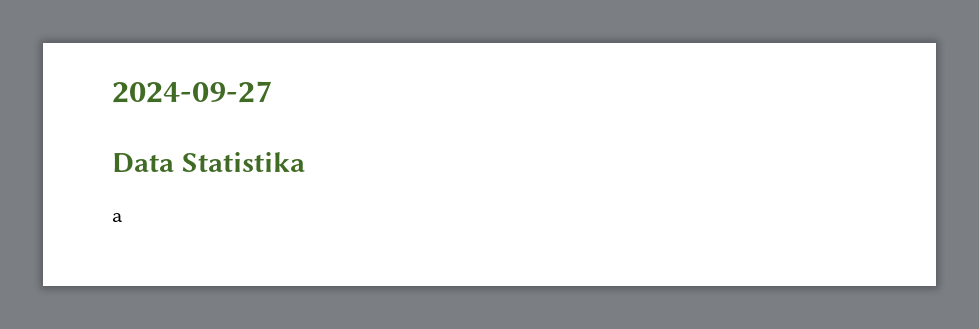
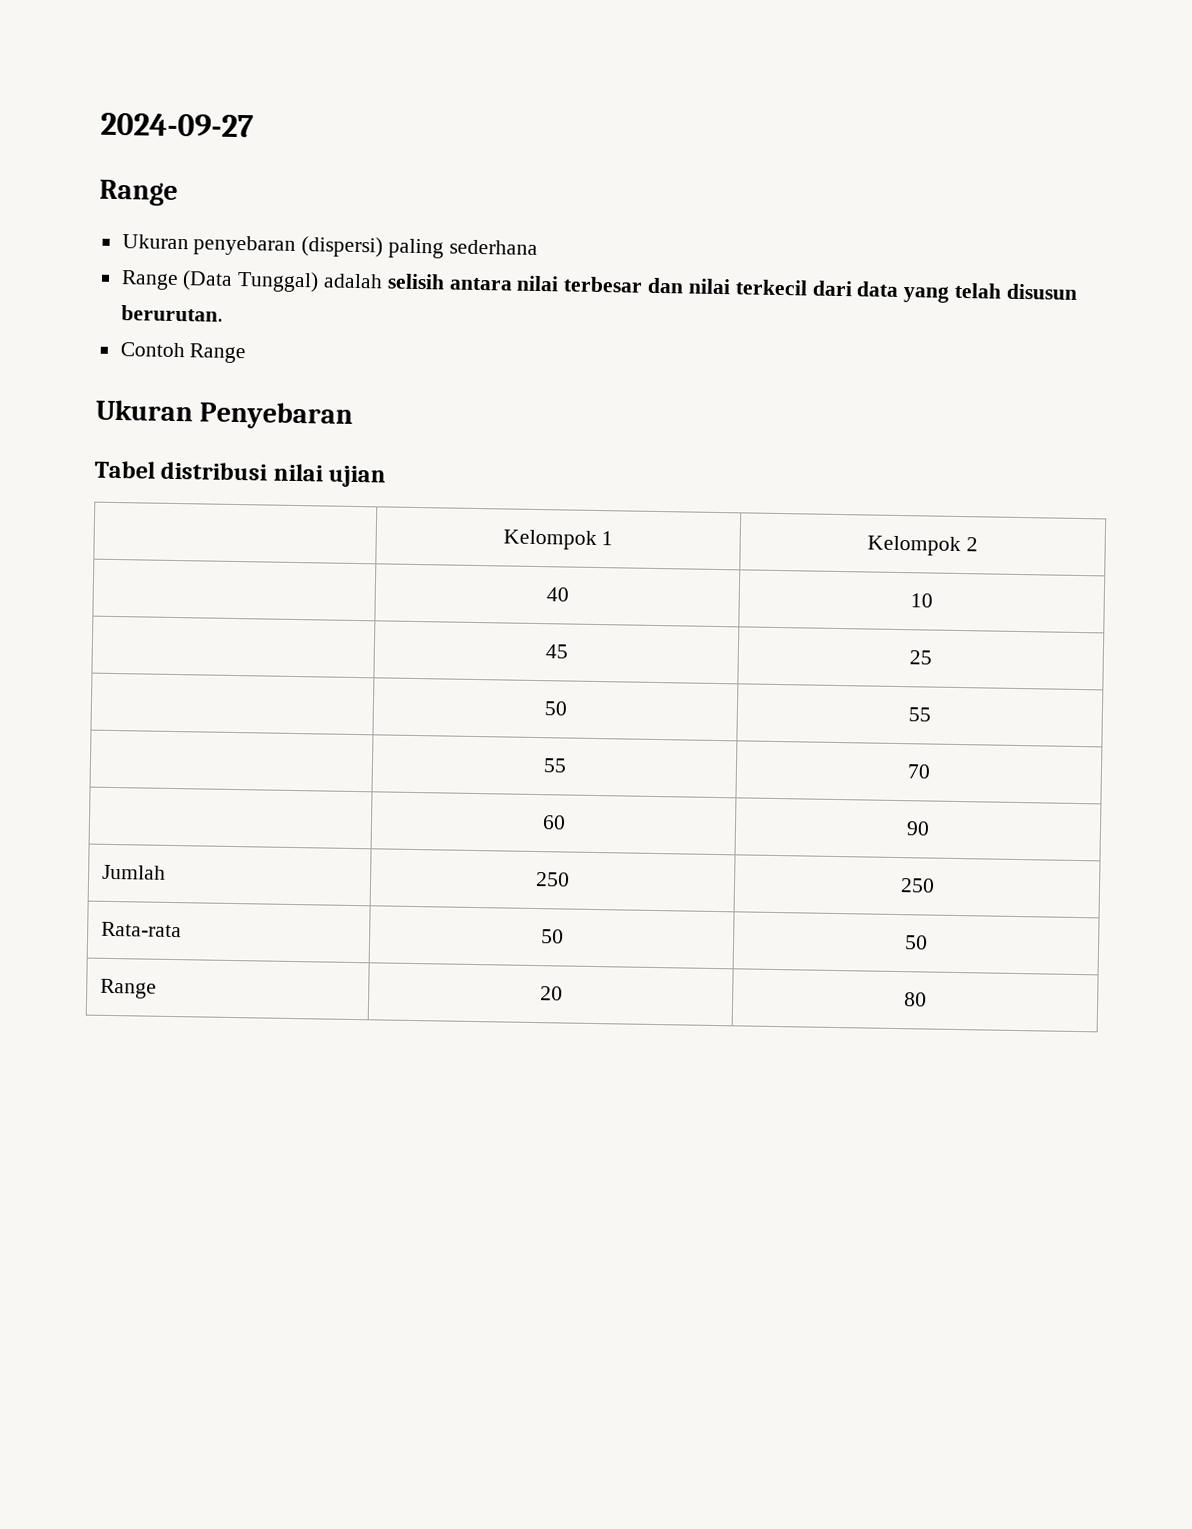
[112,152,305,173] [112,213,123,222] Data Statistika // a -> [99,179,178,206] [121,234,538,259] [120,270,1078,303] [120,305,223,322] [119,342,247,364] [95,399,354,430] [94,460,387,488] [502,529,614,550] [867,535,978,557] [545,587,569,602] [910,593,933,608] [544,644,568,659] [909,650,932,665] [543,701,568,716] [908,707,931,722] [542,758,567,773] [907,764,931,779] [541,815,566,830] [906,821,930,836] [101,864,166,880] [535,872,570,887] [899,878,935,893] [100,921,182,938] [540,929,564,944] [904,935,928,950] [99,978,157,999] [539,986,563,1001] [904,992,927,1007] Range // Ukuran penyebaran (dispersi) paling sederhana // Range (Data Tunggal) adalah selisih antara nilai terbesar dan nilai terkecil dari data yang telah disusun berurutan. // Contoh Range // Ukuran Penyebaran // Tabel distribusi nilai ujian // | Kelompok 1 | Kelompok 2 // | 40 | 10 // | 45 | 25 // | 50 | 55 // | 55 | 70 // | 60 | 90 // Jumlah | 250 | 250 // Rata-rata | 50 | 50 // Range | 20 | 80

